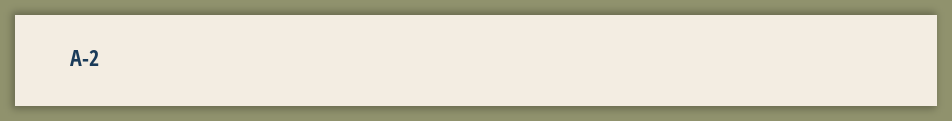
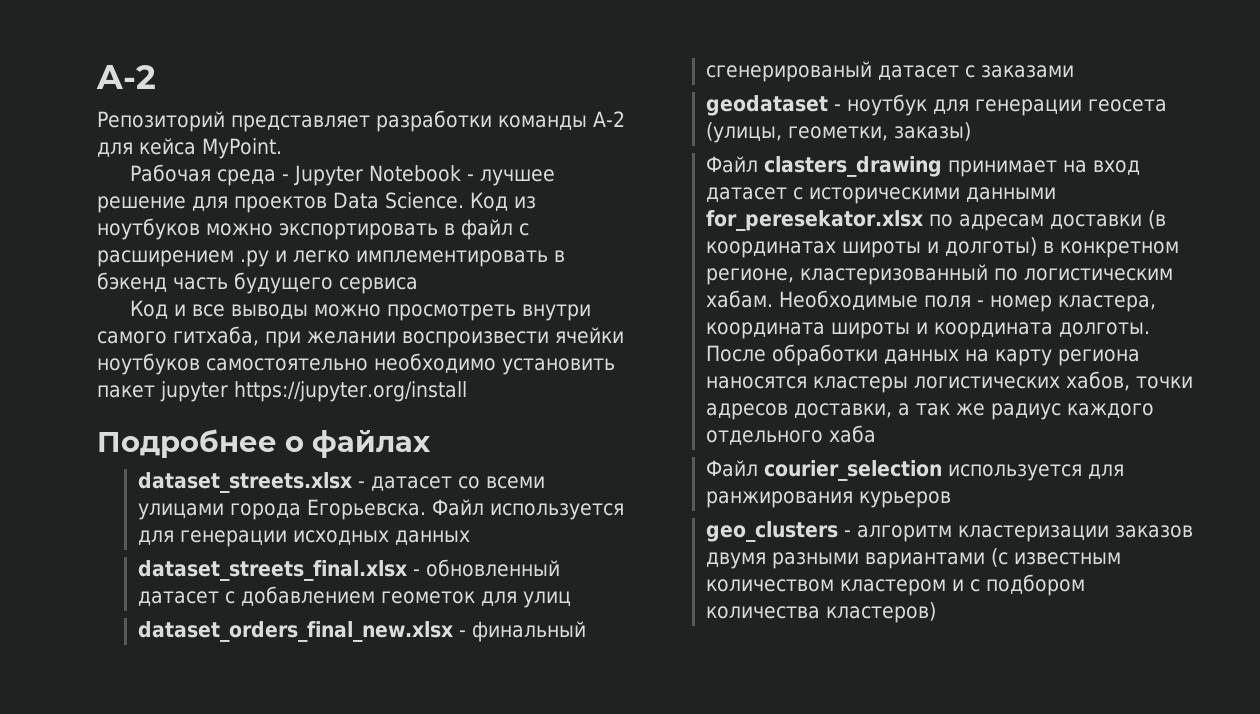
[70,50,99,66] A-2 -> [96,65,156,89] [97,110,625,132] [97,138,282,159] [130,164,556,186] [97,192,536,213] [97,218,529,240] [97,250,565,267] [97,272,418,294] [130,300,592,321] [97,326,624,348] [97,353,615,375] [97,381,467,402] [97,429,431,458] [137,472,545,493] [137,499,624,520] [137,530,470,547] [137,559,560,581] [137,586,571,608] [137,621,586,642] [705,61,1074,82] [705,94,1167,116] [705,122,971,143] [705,156,1140,177] [705,187,1056,204] [705,210,1166,231] [705,237,1179,258] [705,264,1173,285] [705,290,1156,312] [705,322,1150,339] [705,344,1140,366] [705,371,1193,393] [705,403,1154,420] [705,425,876,445] [705,460,1124,481] [705,491,951,508] [705,521,1193,542] [705,548,1121,569] [705,574,1085,596] [705,602,936,623] A-2 // Репозиторий представляет разработки команды А-2 для кейса MyPoint. // Рабочая среда - Jupyter Notebook - лучшее решение для проектов Data Science. Код из ноутбуков можно экспортировать в файл с расширением .py и легко имплементировать в бэкенд часть будущего сервиса // Код и все выводы можно просмотреть внутри самого гитхаба, при желании воспроизвести ячейки ноутбуков самостоятельно необходимо установить пакет jupyter https://jupyter.org/install // Подробнее о файлах // dataset_streets.xlsx - датасет со всеми улицами города Егорьевска. Файл используется для генерации исходных данных // dataset_streets_final.xlsx - обновленный датасет с добавлением геометок для улиц // dataset_orders_final_new.xlsx - финальный сгенерированый датасет с заказами // geodataset - ноутбук для генерации геосета (улицы, геометки, заказы) // Файл clasters_drawing принимает на вход датасет с историческими данными for_peresekator.xlsx по адресам доставки (в координатах широты и долготы) в конкретном регионе, кластеризованный по логистическим хабам. Необходимые поля - номер кластера, координата широты и координата долготы. После обработки данных на карту региона наносятся кластеры логистических хабов, точки адресов доставки, а так же радиус каждого отдельного хаба // Файл courier_selection используется для ранжирования курьеров // geo_clusters - алгоритм кластеризации заказов двумя разными вариантами (с известным количеством кластером и с подбором количества кластеров)

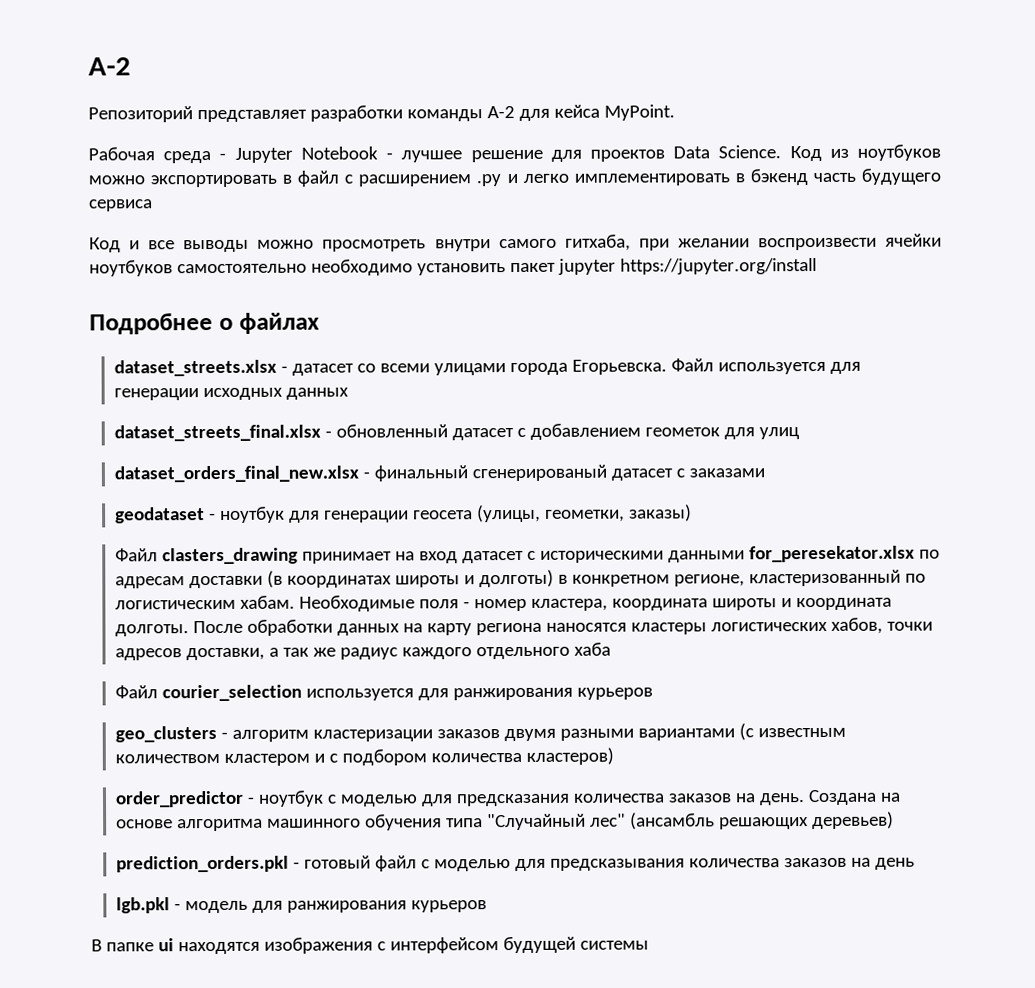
(936, 612) none -> [115,789,902,808] [116,811,895,832] [116,855,916,873] [116,897,488,914] [91,936,649,955] // order_predictor - ноутбук с моделью для предсказания количества заказов на день. Создана на основе алгоритма машинного обучения типа "Случайный лес" (ансамбль решающих деревьев) // prediction_orders.pkl - готовый файл с моделью для предсказывания количества заказов на день // lgb.pkl - модель для ранжирования курьеров // В папке ui находятся изображения с интерфейсом будущей системы

